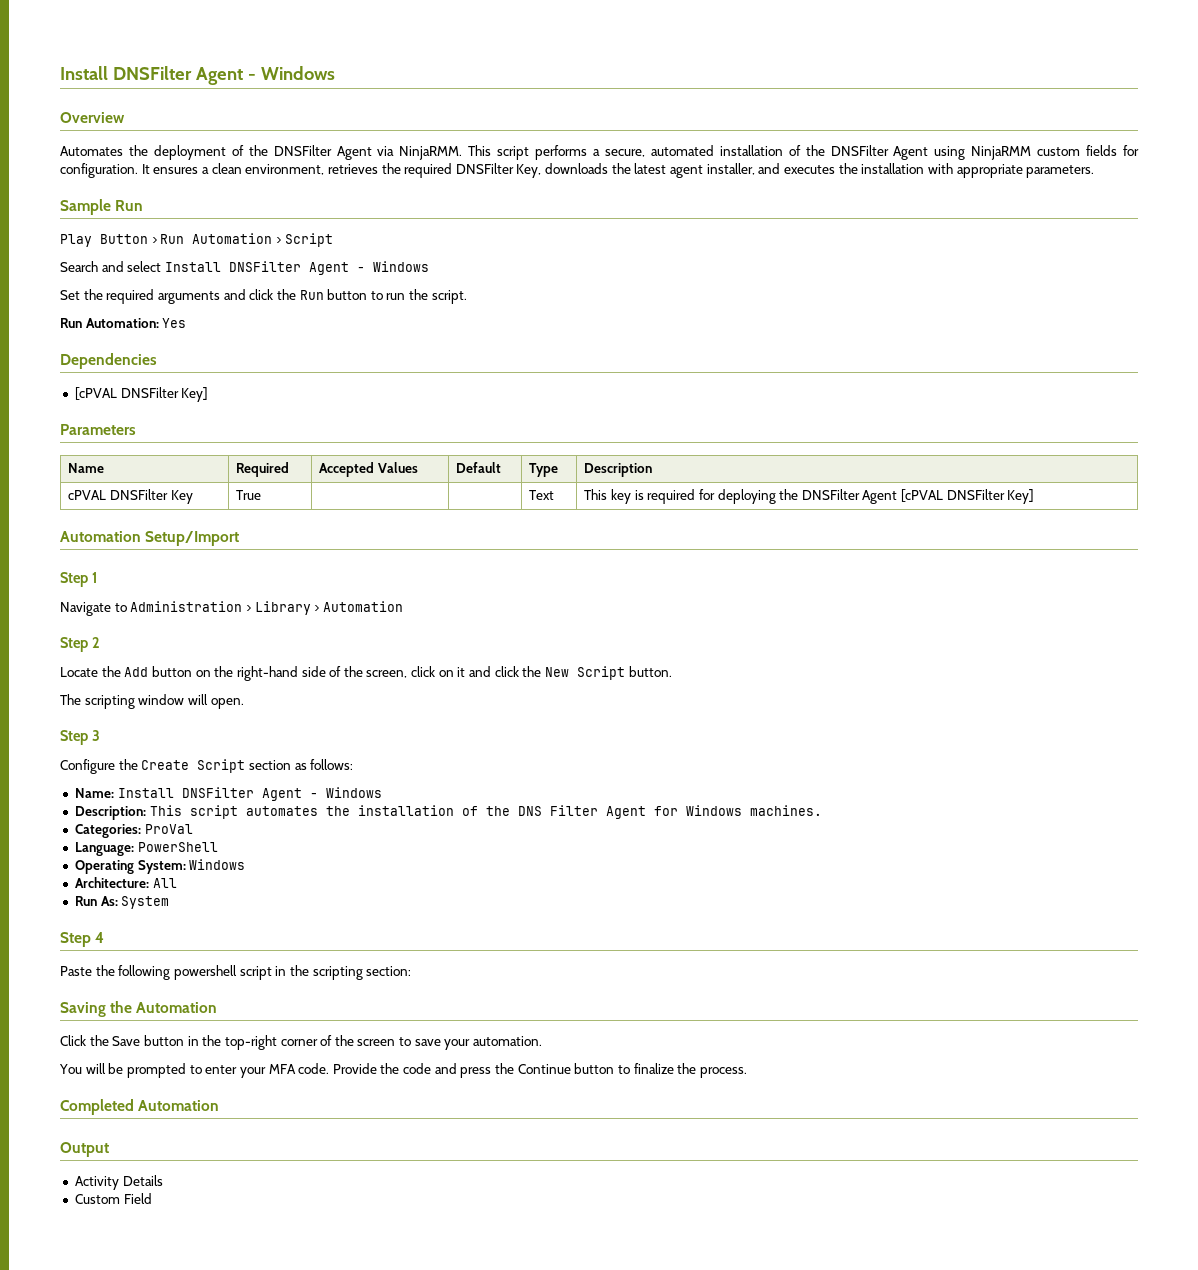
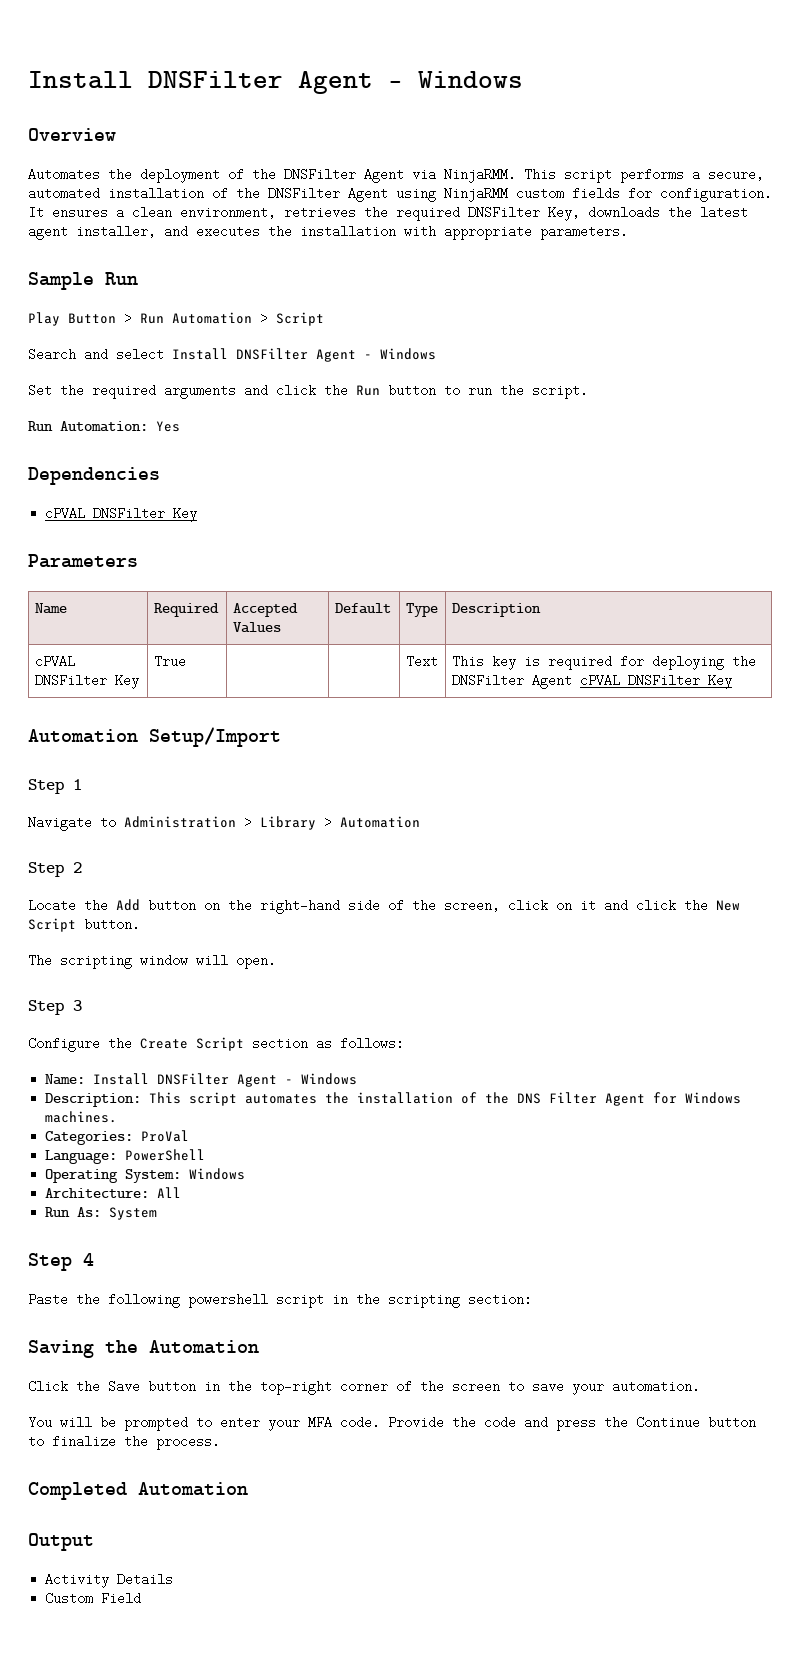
[74,387,209,402] [cPVAL DNSFilter Key] -> [45,507,198,522] cPVAL DNSFilter Key
[901,489,1035,504] [cPVAL DNSFilter Key] -> [579,674,732,689] cPVAL DNSFilter Key

